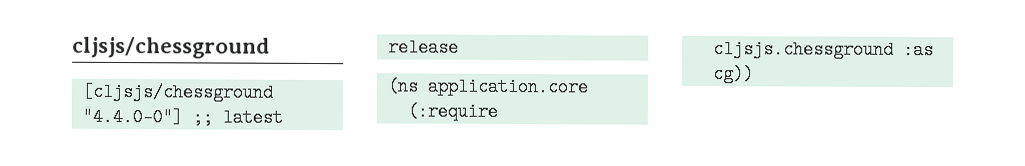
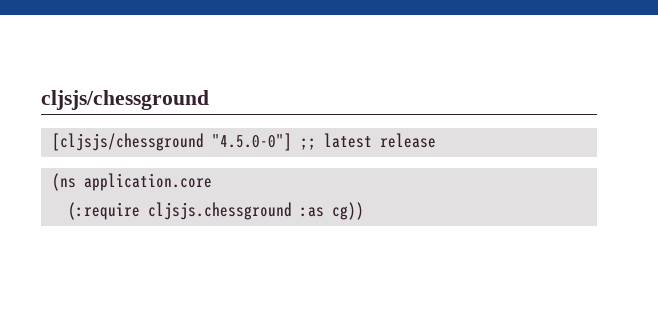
[81,107,183,127] "4.4.0-0"] -> [212,133,293,151] "4.5.0-0"]

